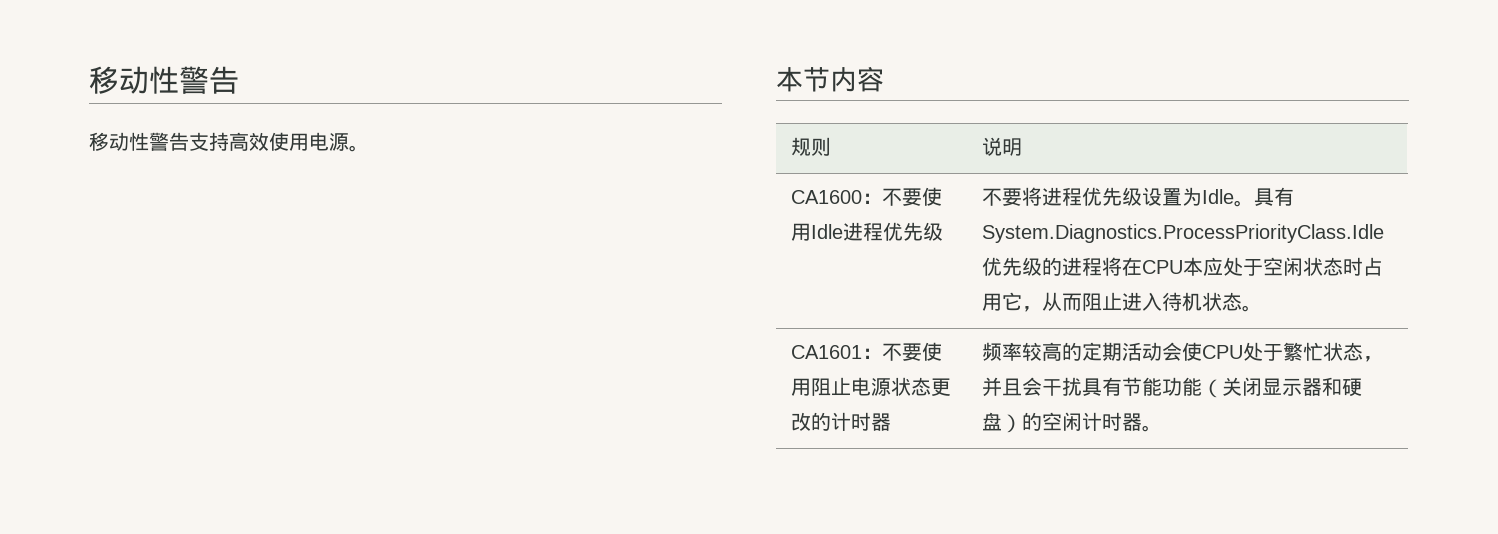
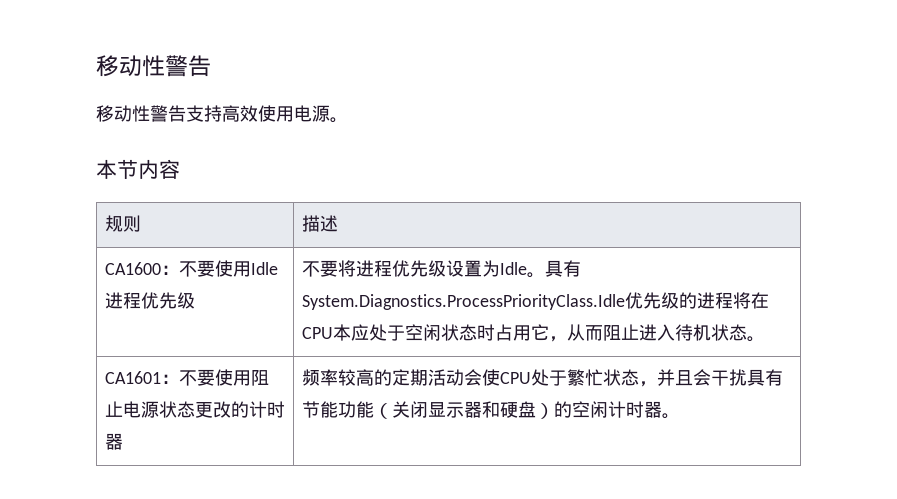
[981,137,1022,156] 说明 -> [301,215,338,232] 描述

